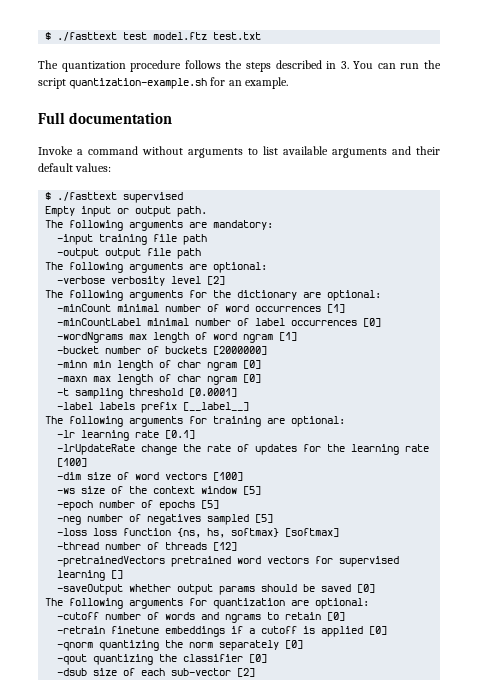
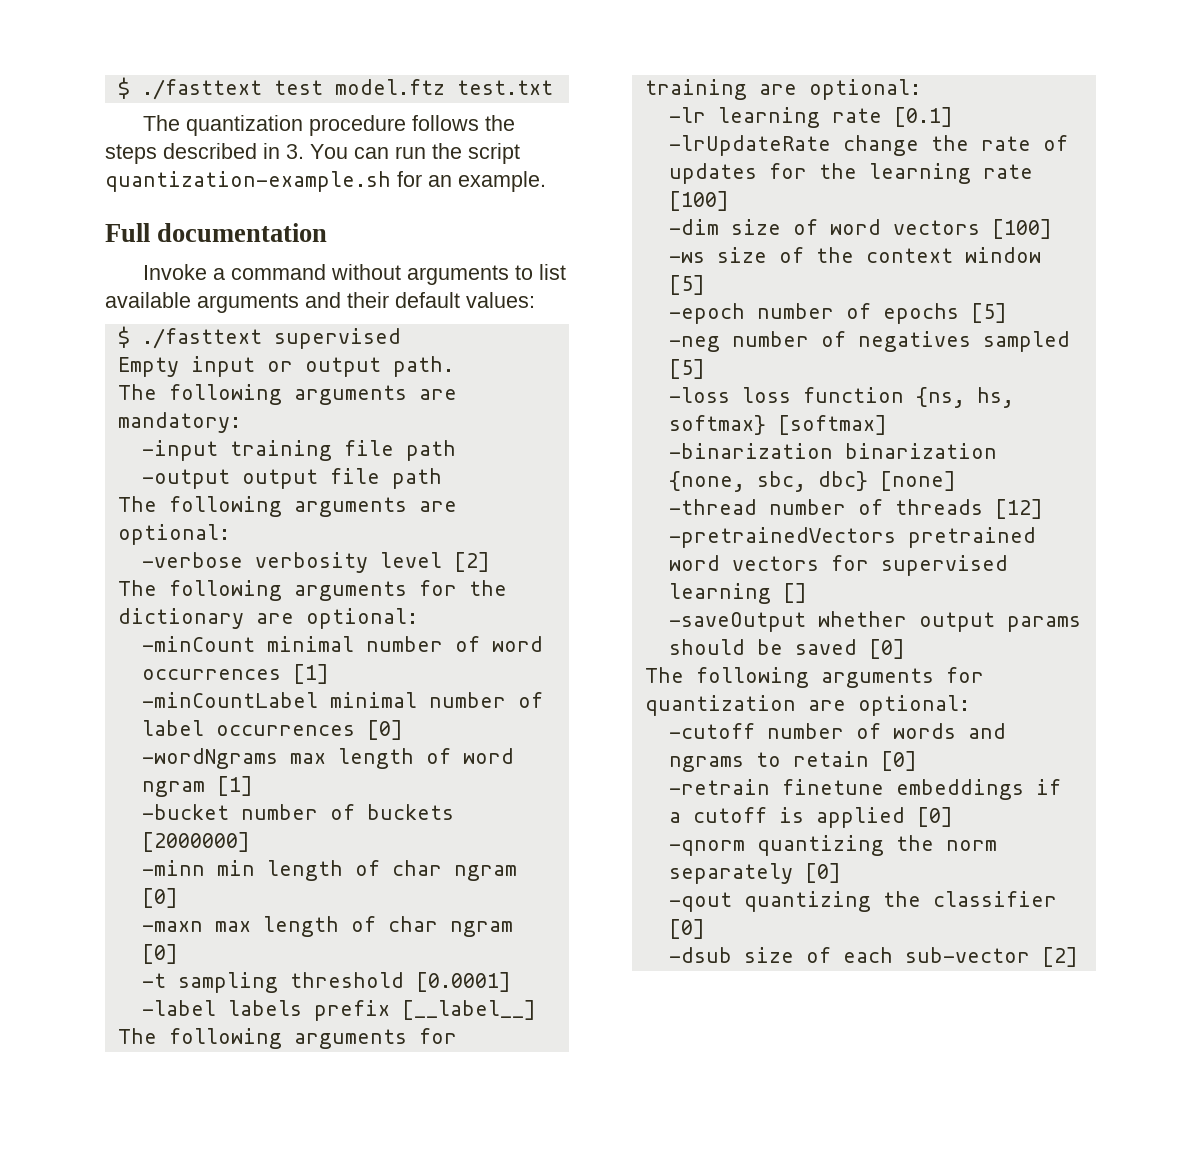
(340, 532) none -> [668,443,997,459] [668,471,956,492] // -binarization binarization {none, sbc, dbc} [none]

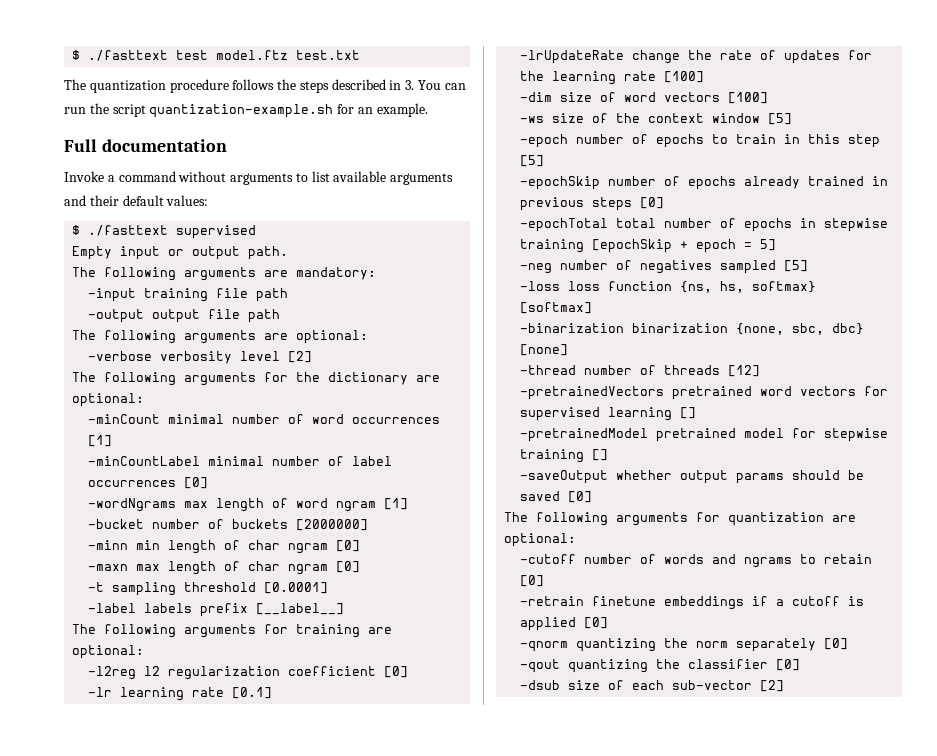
(921, 89) none -> [88,666,409,680] // -l2reg l2 regularization coefficient [0]
[970,303,1007,323] [5] -> [712,134,881,148] [520,155,545,167] [520,176,889,190] [520,197,665,211] [520,218,889,232] [520,239,777,253] to train in this step [5] // -epochSkip number of epochs already trained in previous steps [0] // -epochTotal total number of epochs in stepwise training [epochSkip + epoch = 5]
(807, 593) none -> [520,428,889,442] [520,449,609,463] // -pretrainedModel pretrained model for stepwise training []

